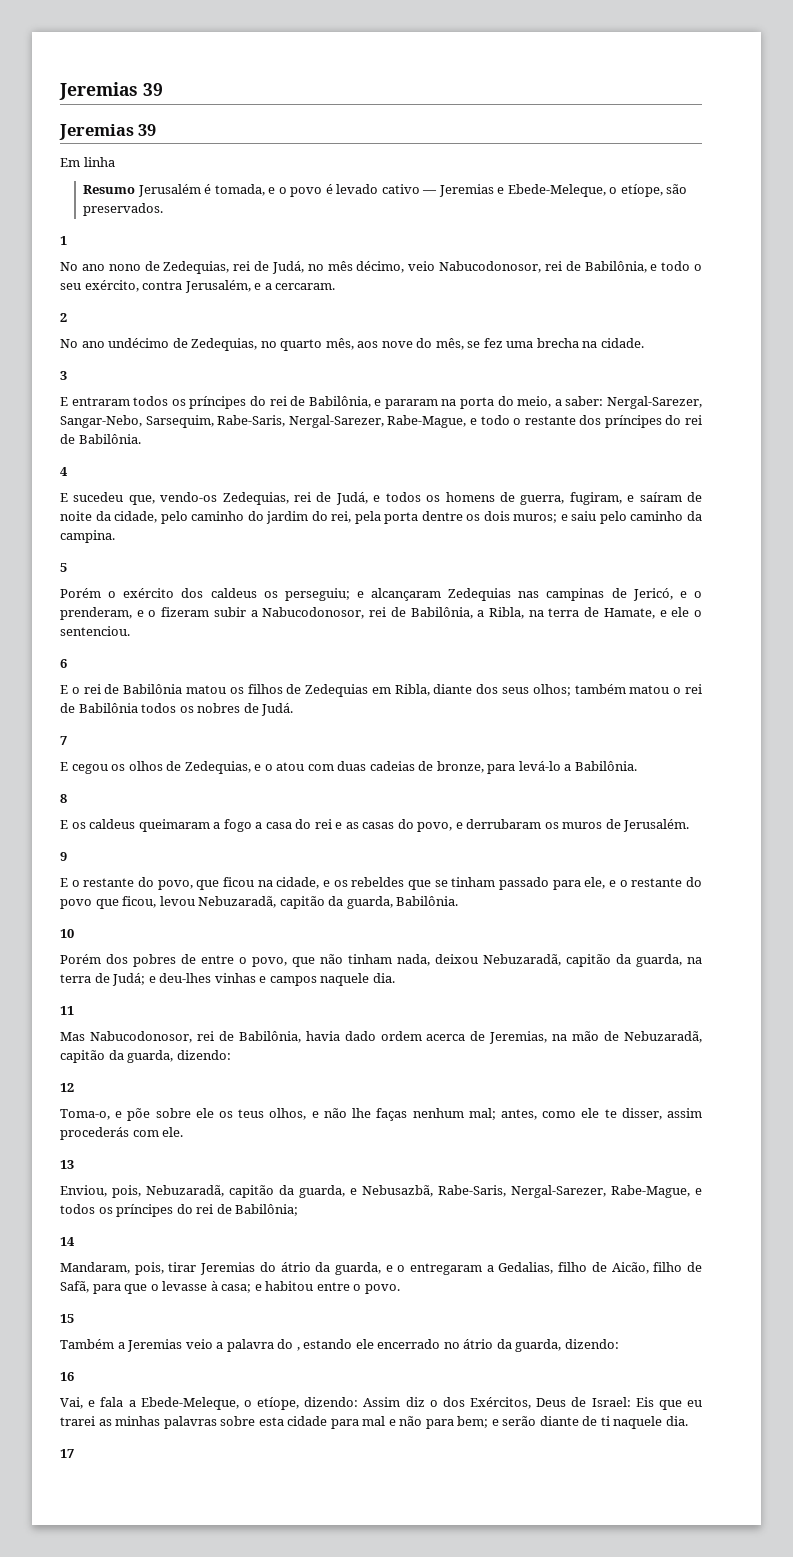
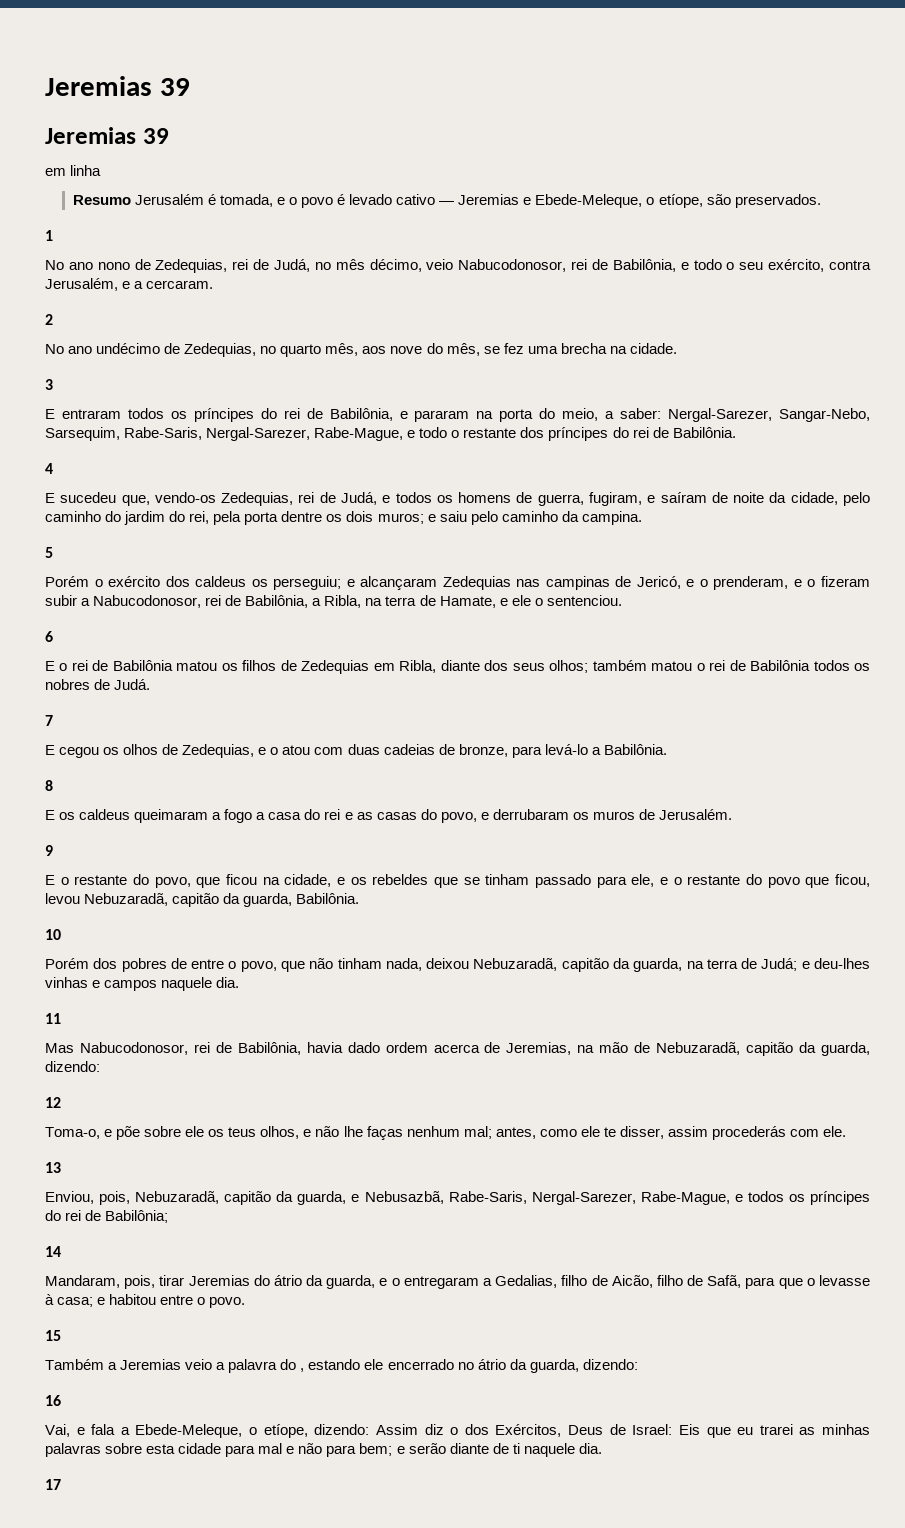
[60,158,80,167] Em -> [45,168,66,176] em

